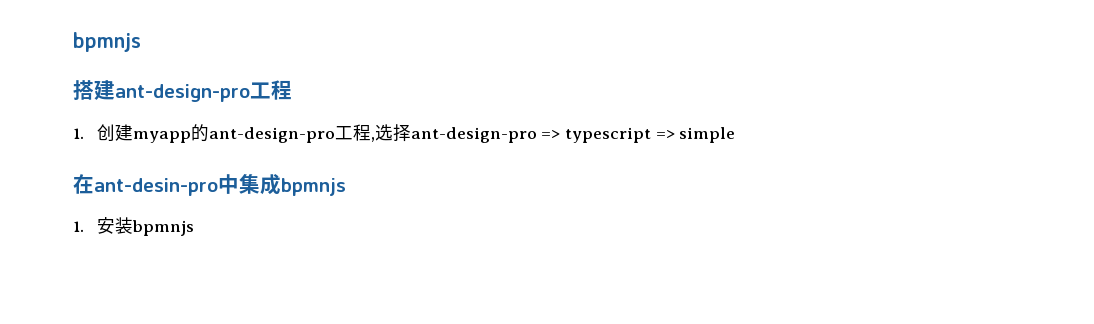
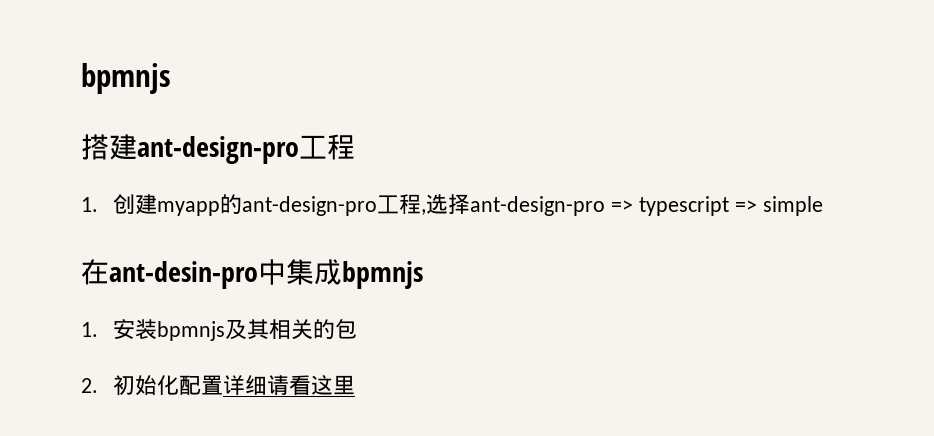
(194, 228) none -> [225,319,358,340] [81,375,356,396] 及其相关的包 // 2.初始化配置详细请看这里

